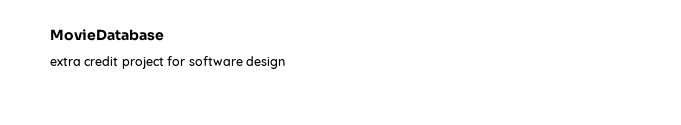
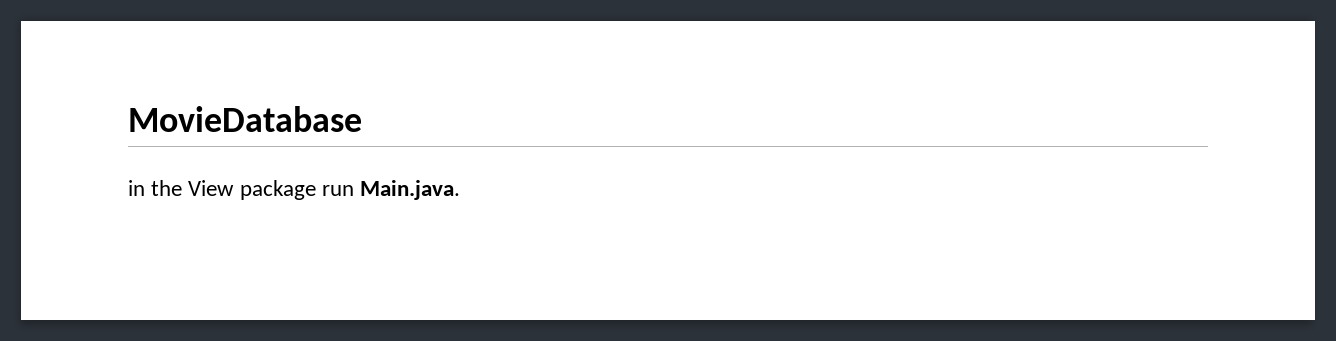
[50,56,285,69] extra credit project for software design -> [128,180,461,200] in the View package run Main.java.

